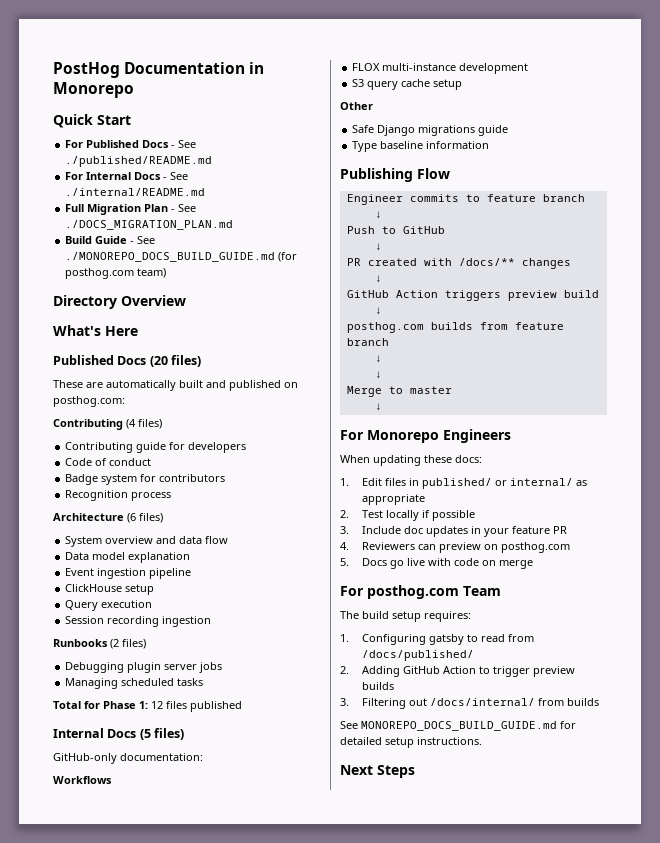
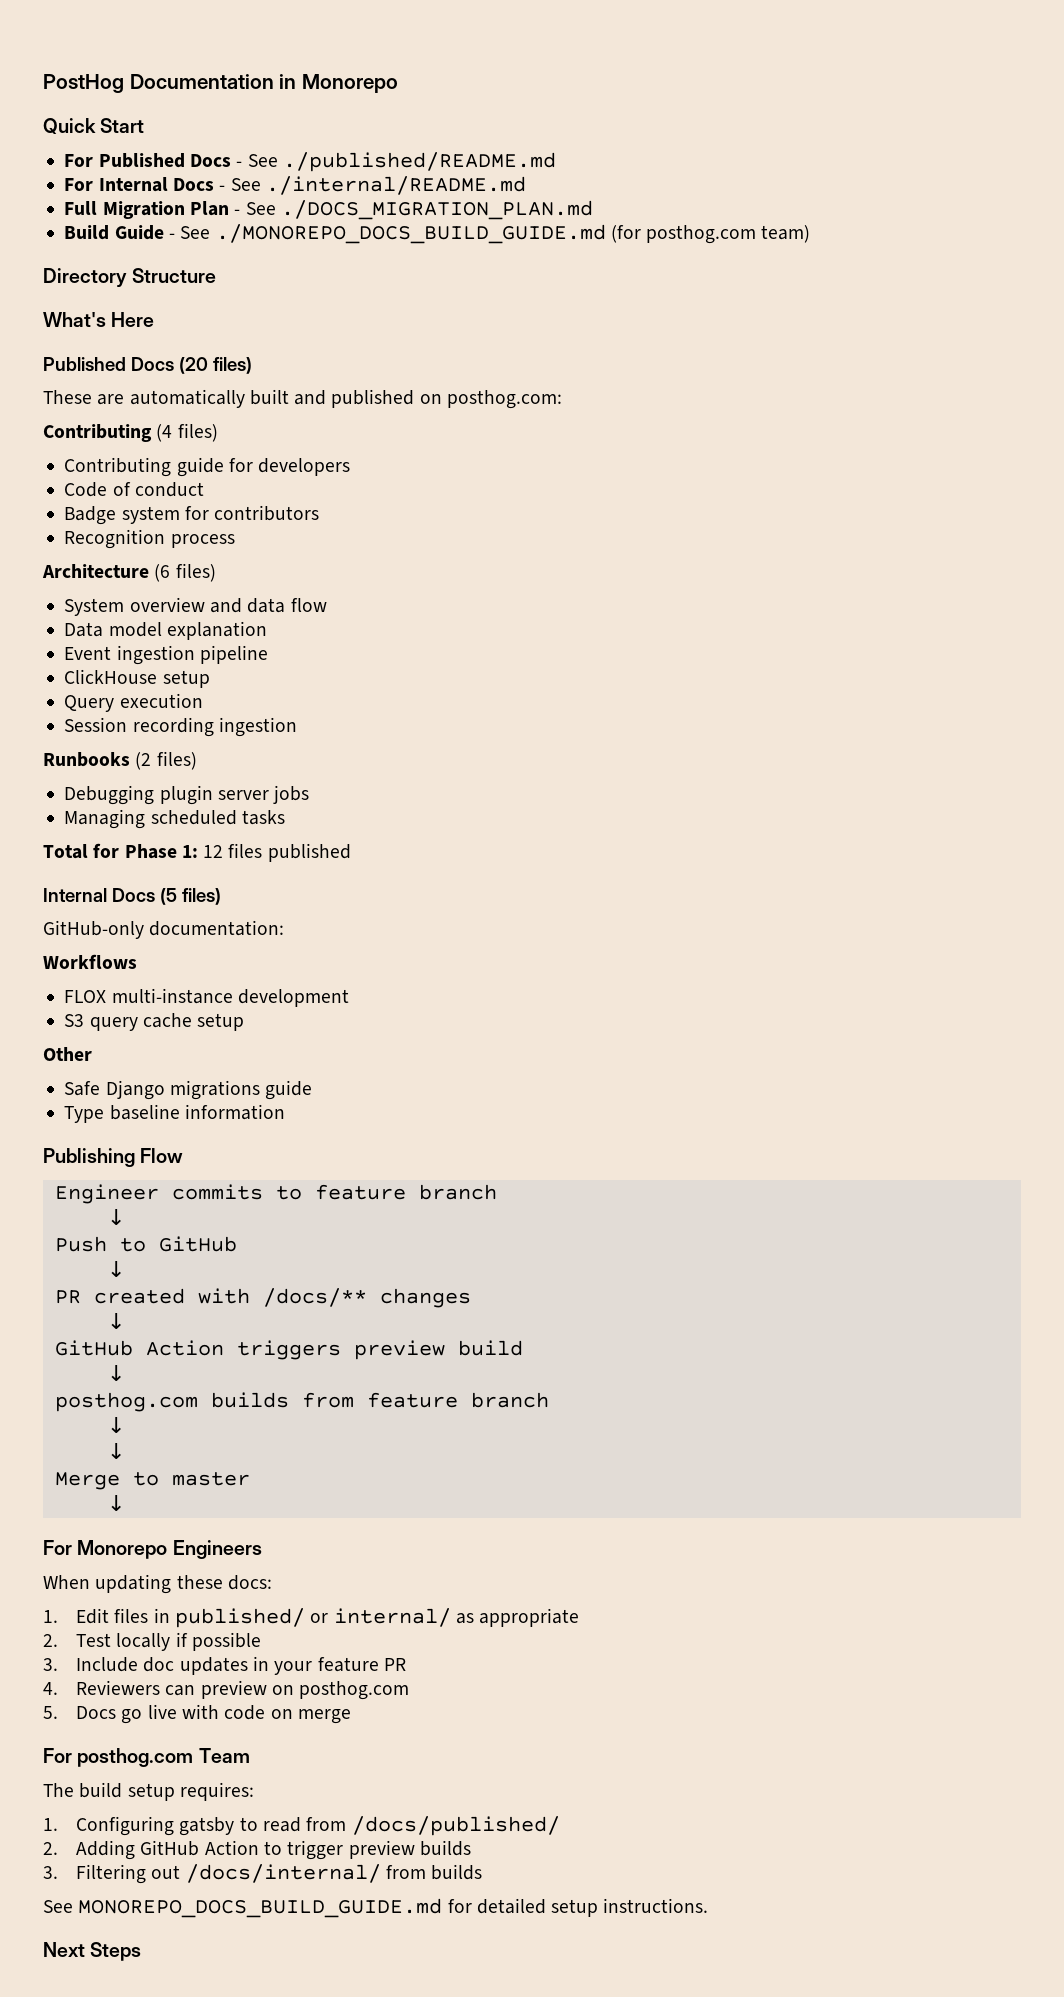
[121,295,186,306] Overview -> [132,268,217,283] Structure

